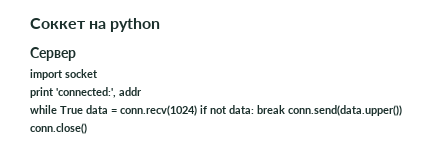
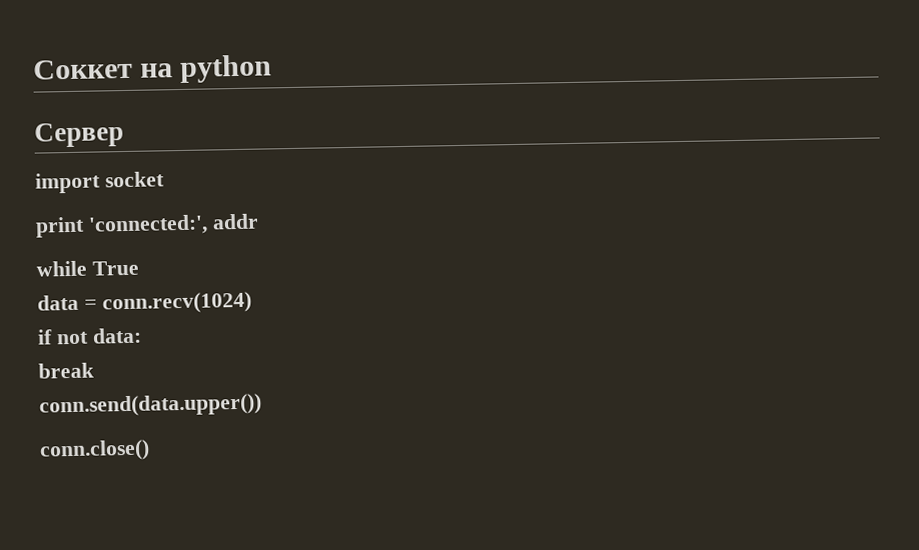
(83, 110) none -> (139, 268) //
(197, 110) none -> (252, 303) //
(254, 109) none -> (142, 335) //
(285, 109) none -> (94, 370) //

